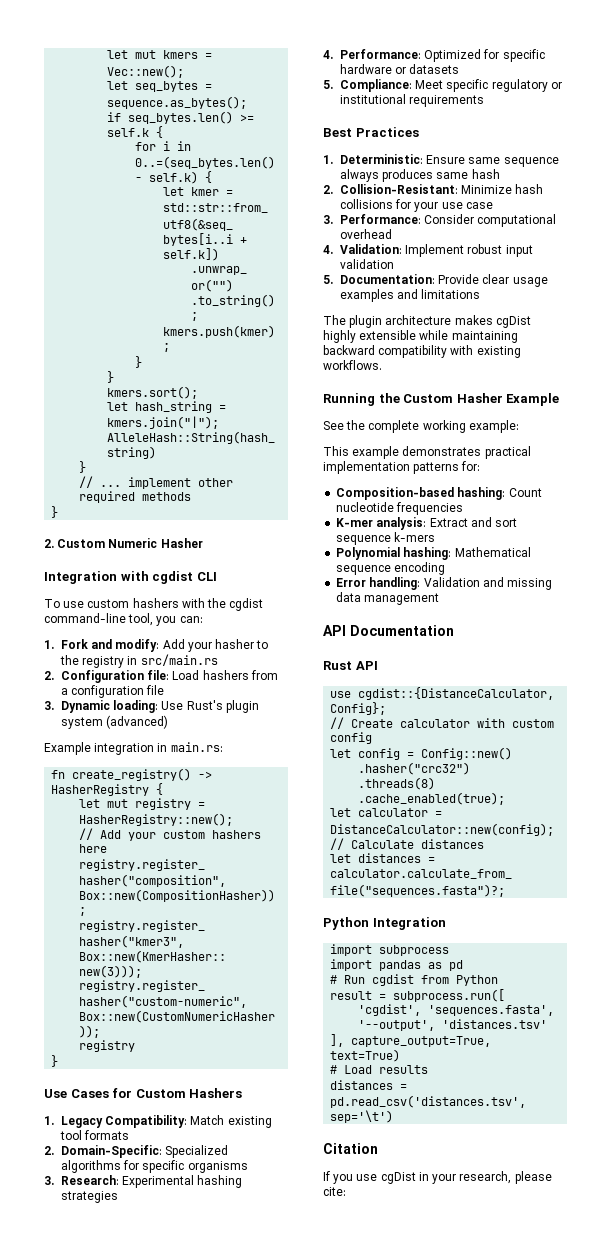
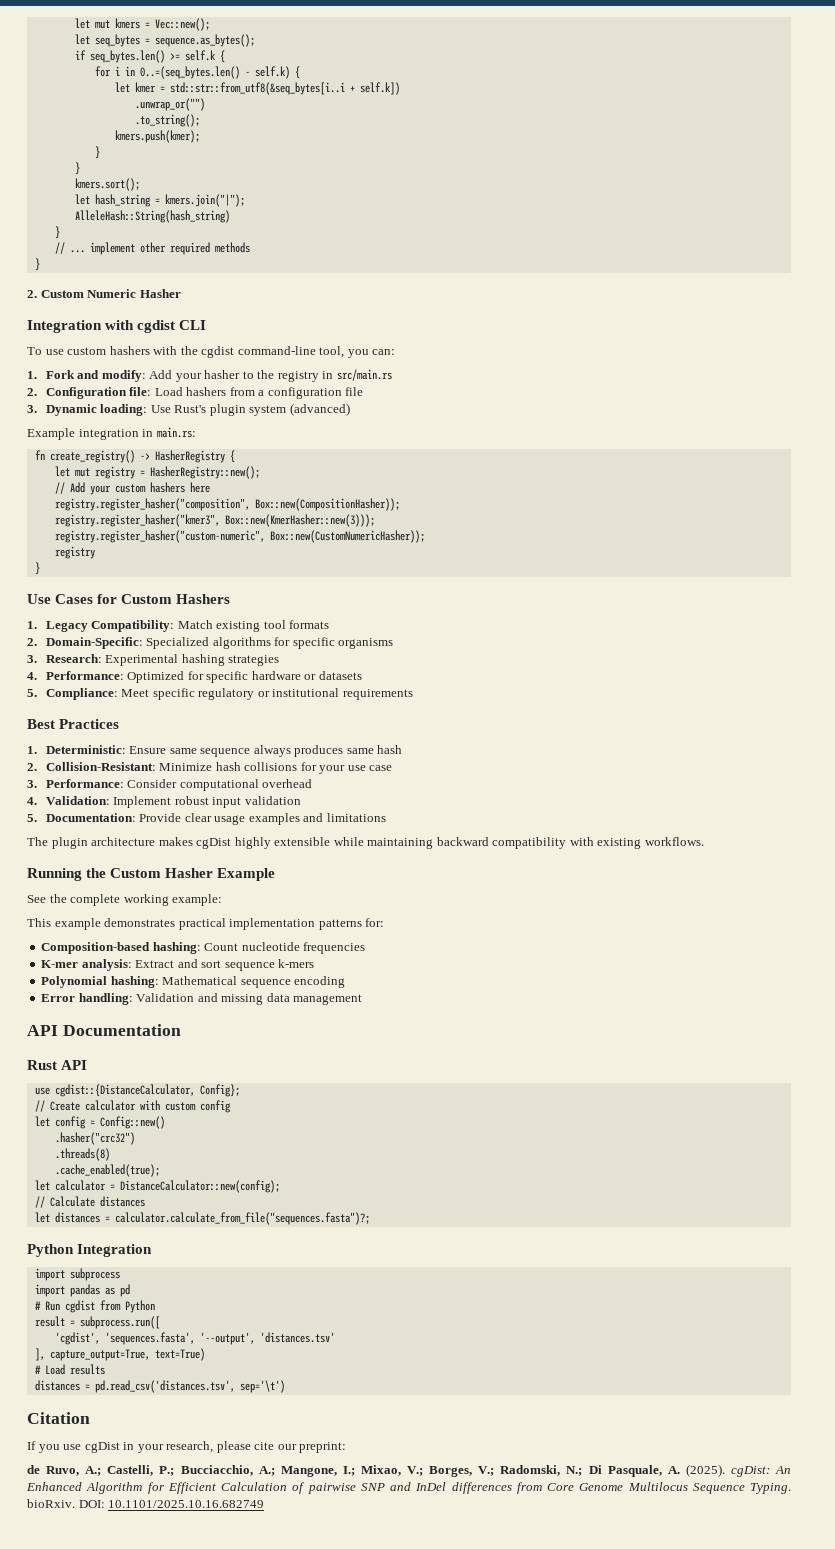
[323,1187,346,1196] cite: -> [254,1442,347,1453] [27,1464,792,1477] [26,1482,791,1494] [27,1499,265,1508] cite our preprint: // de Ruvo, A.; Castelli, P.; Bucciacchio, A.; Mangone, I.; Mixao, V.; Borges, V.; Radomski, N.; Di Pasquale, A. (2025). cgDist: An Enhanced Algorithm for Efficient Calculation of pairwise SNP and InDel differences from Core Genome Multilocus Sequence Typing. bioRxiv. DOI: 10.1101/2025.10.16.682749

